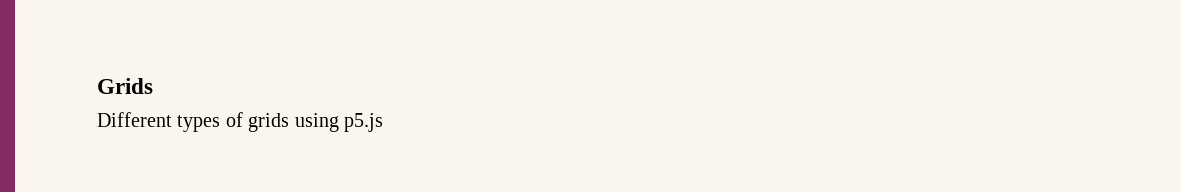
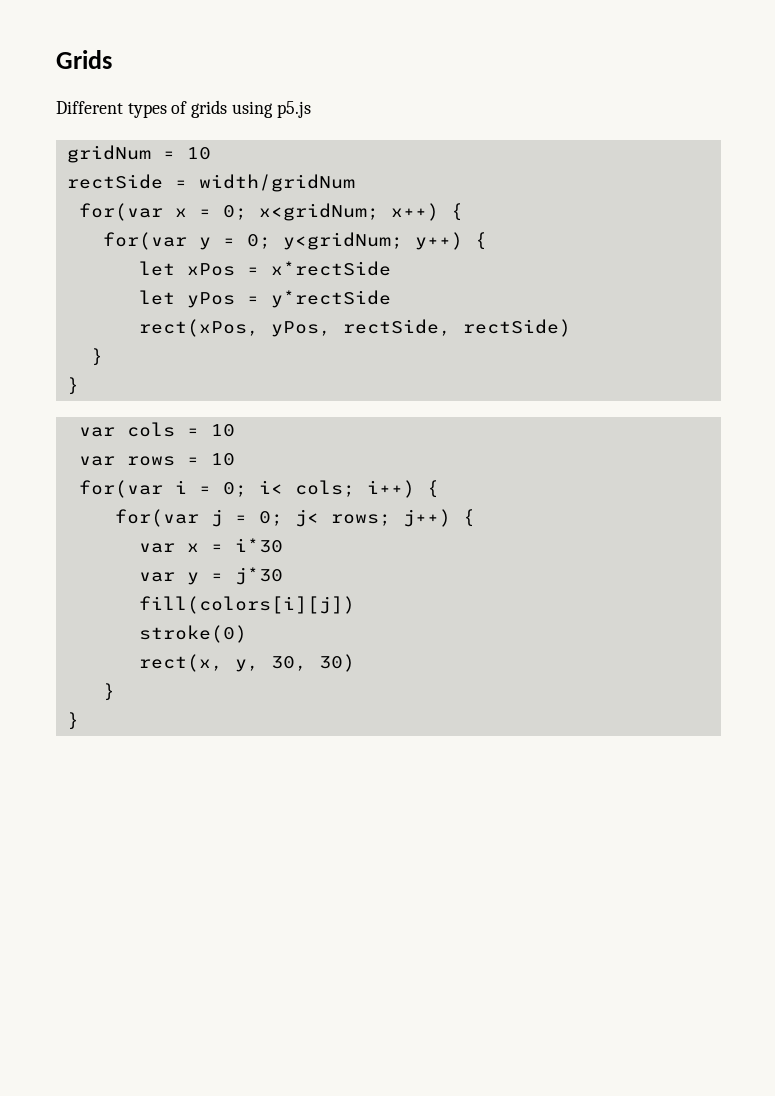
(383, 122) none -> [66,145,211,163] [66,174,355,192] [78,203,463,221] [102,232,487,250] [138,261,391,276] [138,290,391,308] [138,319,571,337] [90,348,103,366] [66,377,79,395] [78,422,235,437] [78,453,235,466] [78,480,439,498] [114,509,475,527] [138,538,283,553] [138,567,283,585] [138,596,355,614] [138,625,247,643] [138,654,355,672] [102,683,115,701] [66,712,79,730] // gridNum = 10 // rectSide = width/gridNum // for(var x = 0; x<gridNum; x++) { // for(var y = 0; y<gridNum; y++) { // let xPos = x*rectSide // let yPos = y*rectSide // rect(xPos, yPos, rectSide, rectSide) // } // } // var cols = 10 // var rows = 10 // for(var i = 0; i< cols; i++) { // for(var j = 0; j< rows; j++) { // var x = i*30 // var y = j*30 // fill(colors[i][j]) // stroke(0) // rect(x, y, 30, 30) // } // }

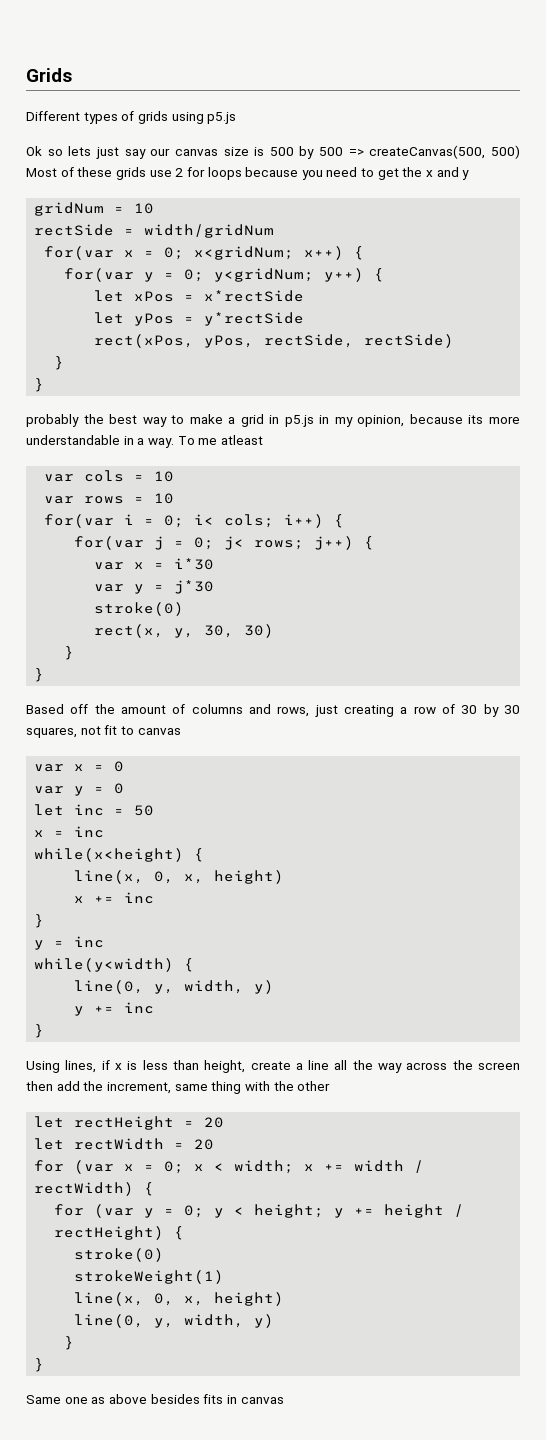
(311, 109) none -> [26,145,521,159] [26,167,470,180] // Ok so lets just say our canvas size is 500 by 500 => createCanvas(500, 500) Most of these grids use 2 for loops because you need to get the x and y
(79, 386) none -> [26,414,521,427] [26,435,263,448] // probably the best way to make a grid in p5.js in my opinion, because its more understandable in a way. To me atleast
[138,596,355,614] // fill(colors[i][j]) -> (215, 587) none
(79, 721) none -> [26,704,520,717] [26,725,181,738] [34,761,125,772] [34,783,125,796] [34,804,155,816] [34,826,105,838] [34,848,205,862] [74,870,285,884] [74,892,155,904] [34,914,45,928] [34,936,105,950] [34,958,195,972] [74,980,275,994] [74,1002,155,1016] [34,1024,45,1038] [26,1060,520,1073] [26,1081,331,1094] [34,1116,225,1130] [34,1138,215,1150] [34,1160,425,1174] [34,1182,155,1196] [54,1204,465,1218] [54,1226,185,1240] [74,1248,165,1262] [74,1270,225,1284] [74,1292,285,1306] [74,1314,275,1328] [64,1336,75,1350] [34,1358,45,1372] [26,1394,284,1404] // Based off the amount of columns and rows, just creating a row of 30 by 30 squares, not fit to canvas // var x = 0 // var y = 0 // let inc = 50 // x = inc // while(x<height) { // line(x, 0, x, height) // x += inc // } // y = inc // while(y<width) { // line(0, y, width, y) // y += inc // } // Using lines, if x is less than height, create a line all the way across the screen then add the increment, same thing with the other // let rectHeight = 20 // let rectWidth = 20 // for (var x = 0; x < width; x += width / rectWidth) { // for (var y = 0; y < height; y += height / rectHeight) { // stroke(0) // strokeWeight(1) // line(x, 0, x, height) // line(0, y, width, y) // } // } // Same one as above besides fits in canvas

